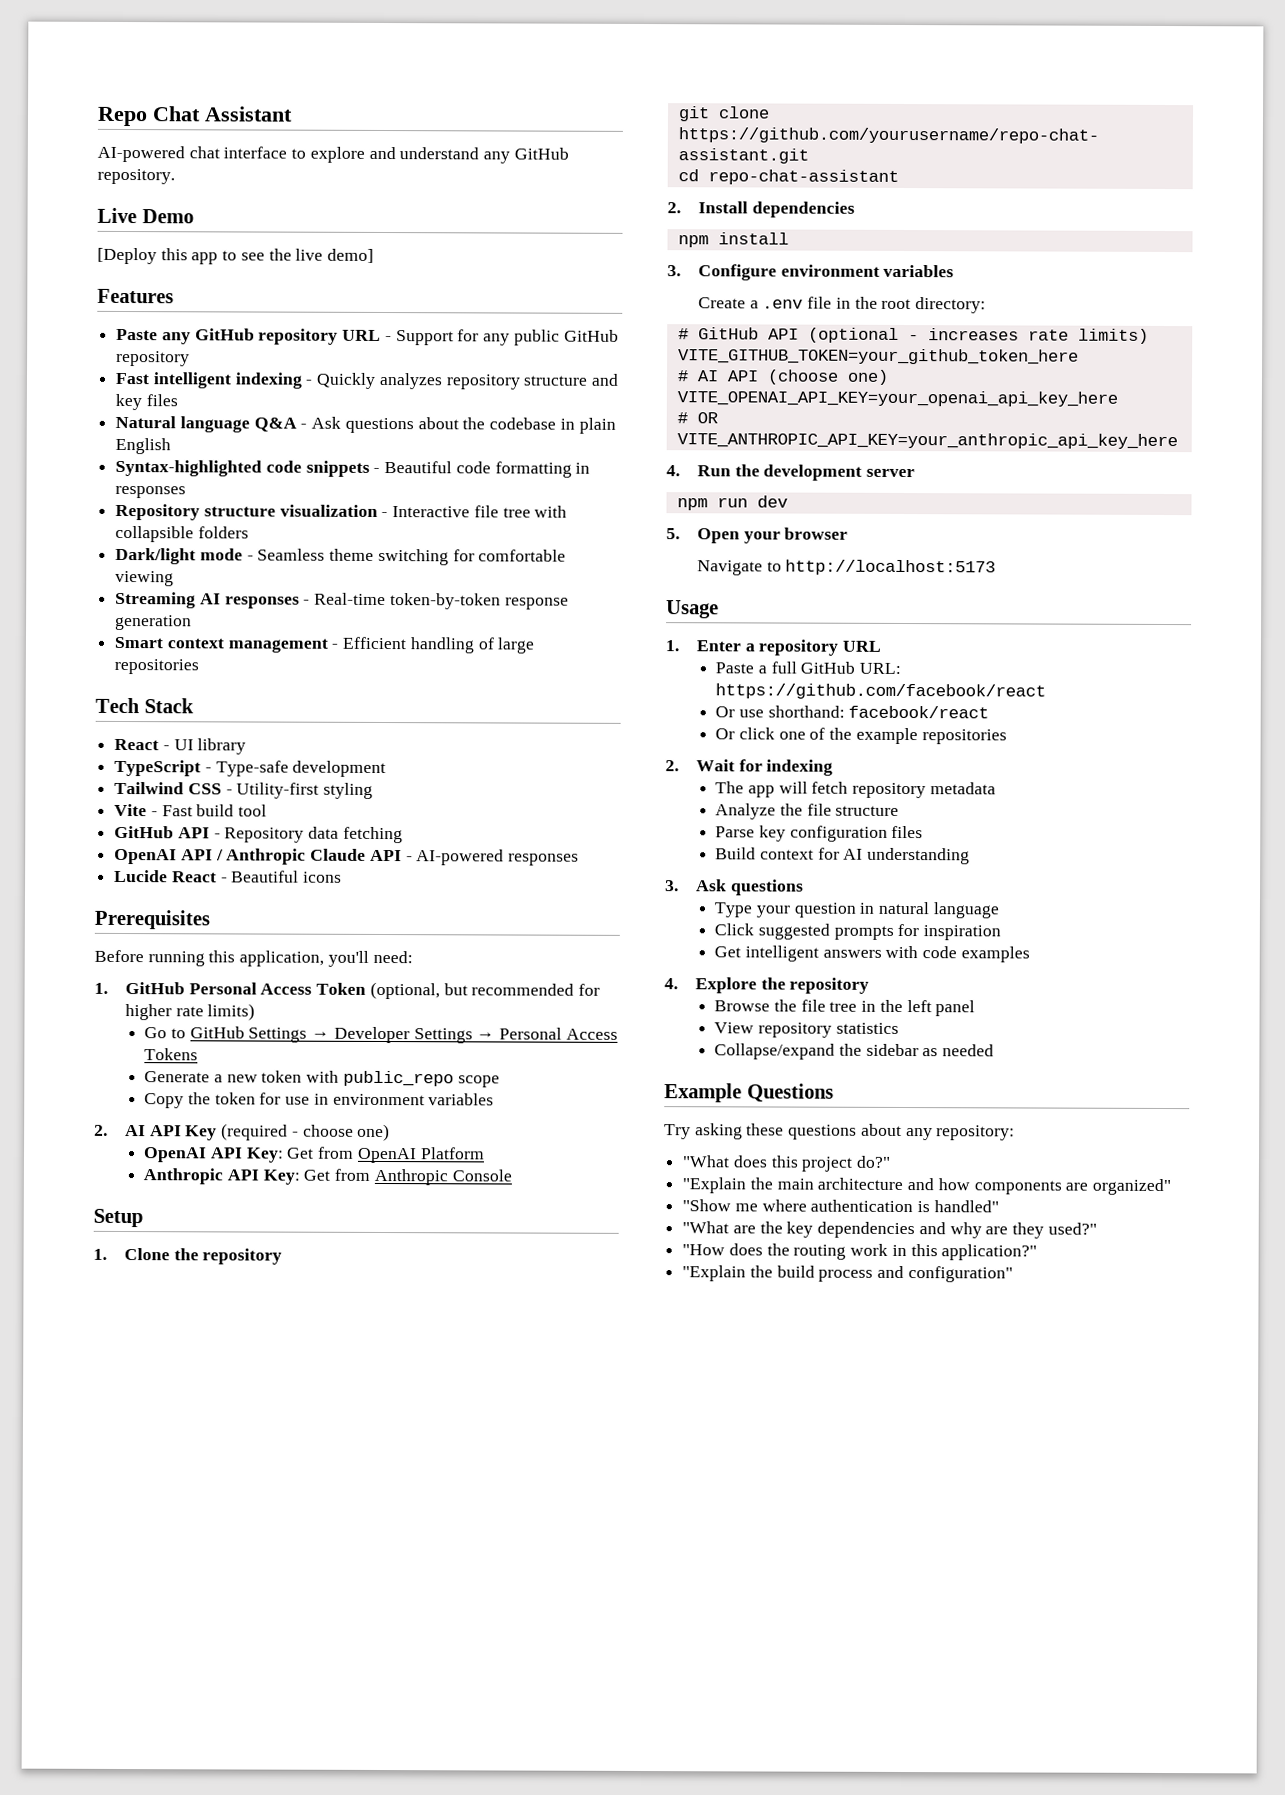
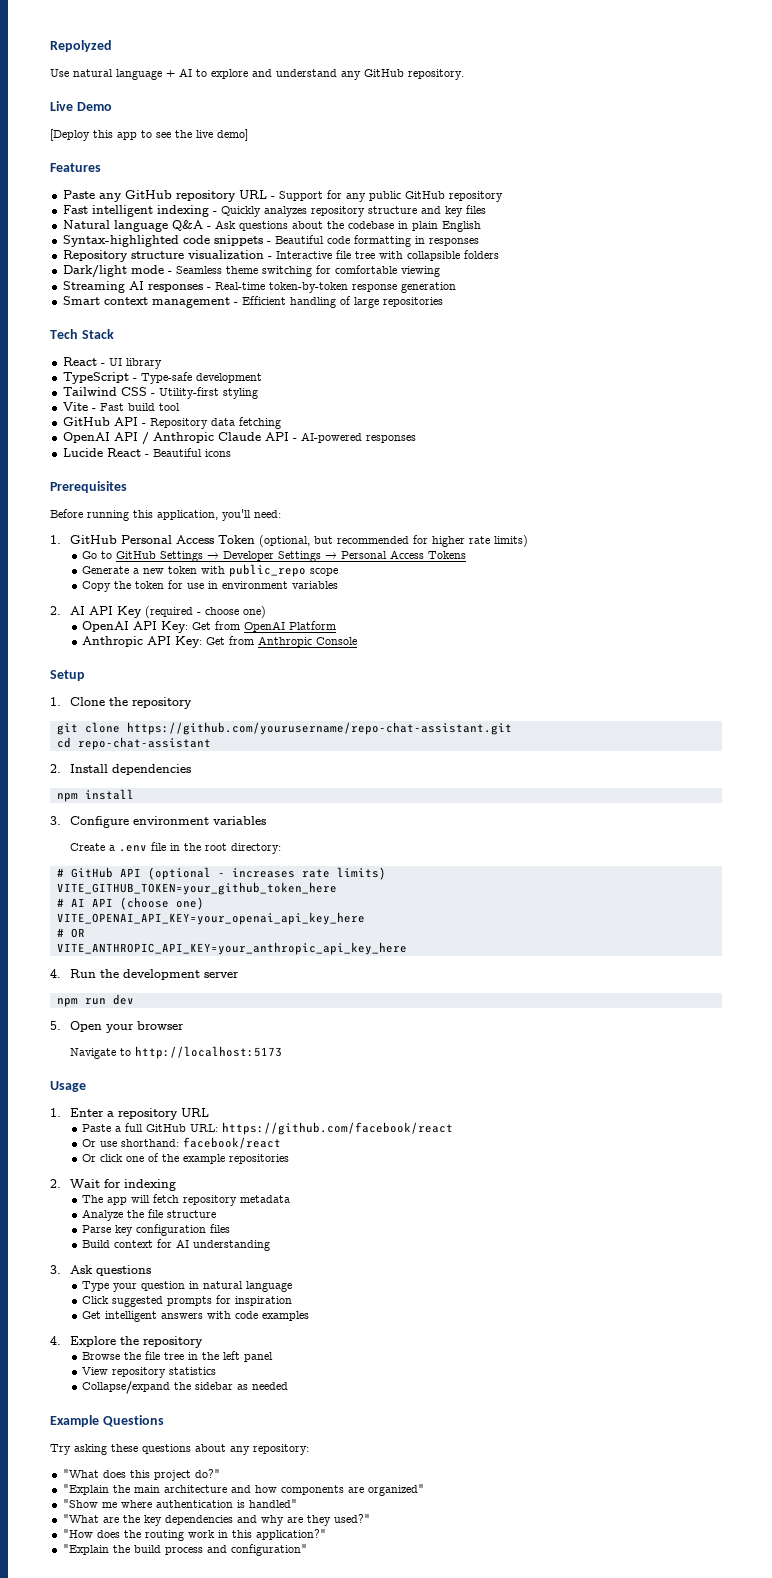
[97,106,293,127] [97,145,288,163] Repo Chat Assistant // AI-powered chat interface -> [50,40,112,52] [50,68,192,80] Repolyzed // Use natural language + AI

